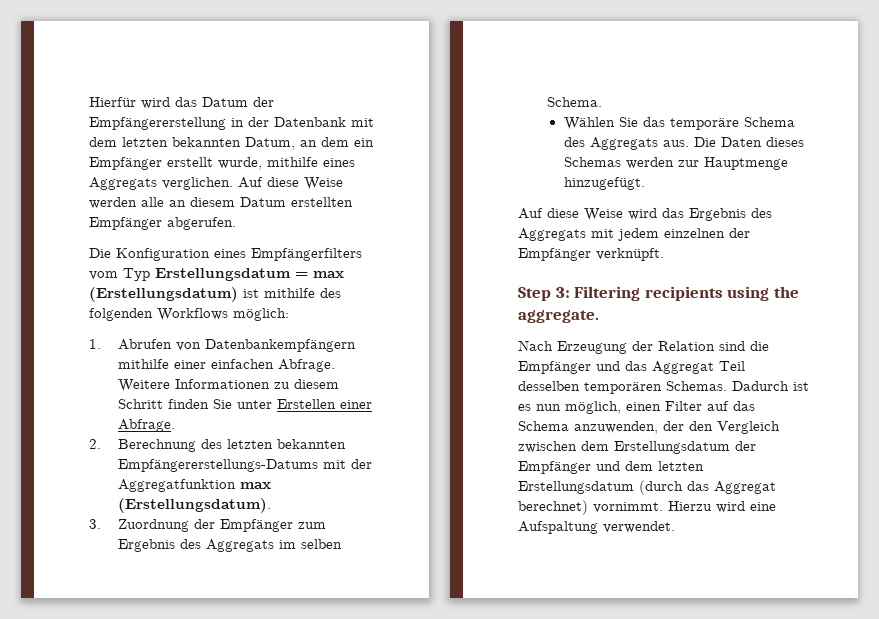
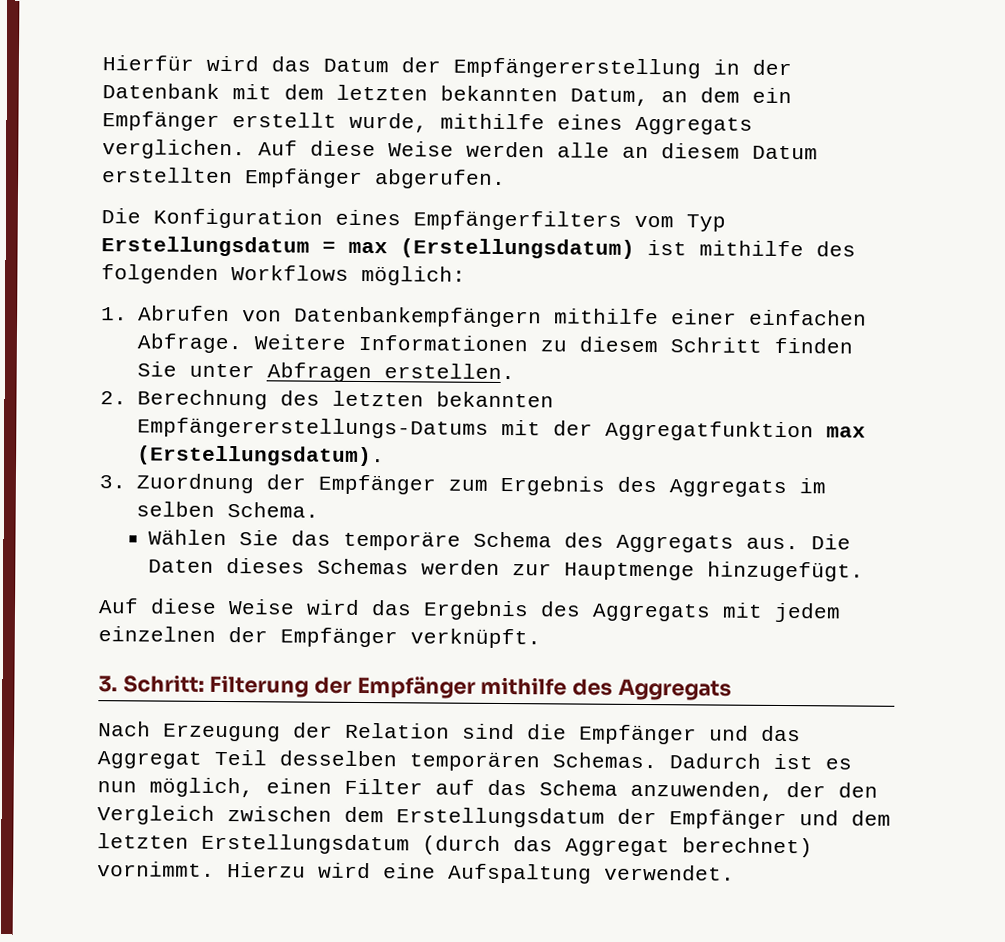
[277,399,373,409] [118,419,176,432] Erstellen einer Abfrage. -> [266,362,515,383] Abfragen erstellen.
[518,286,799,301] [518,310,599,323] Step 3: Filtering recipients using the aggregate. -> [98,674,732,701] 3. Schritt: Filterung der Empfänger mithilfe des Aggregats

